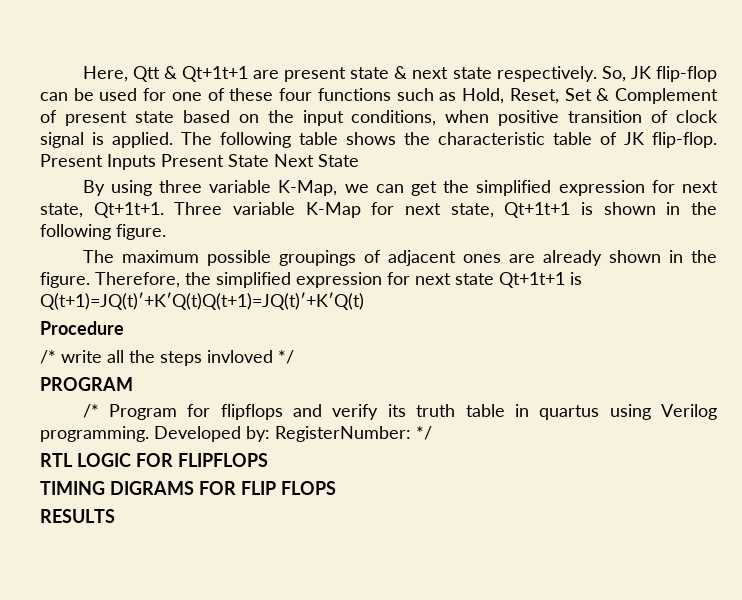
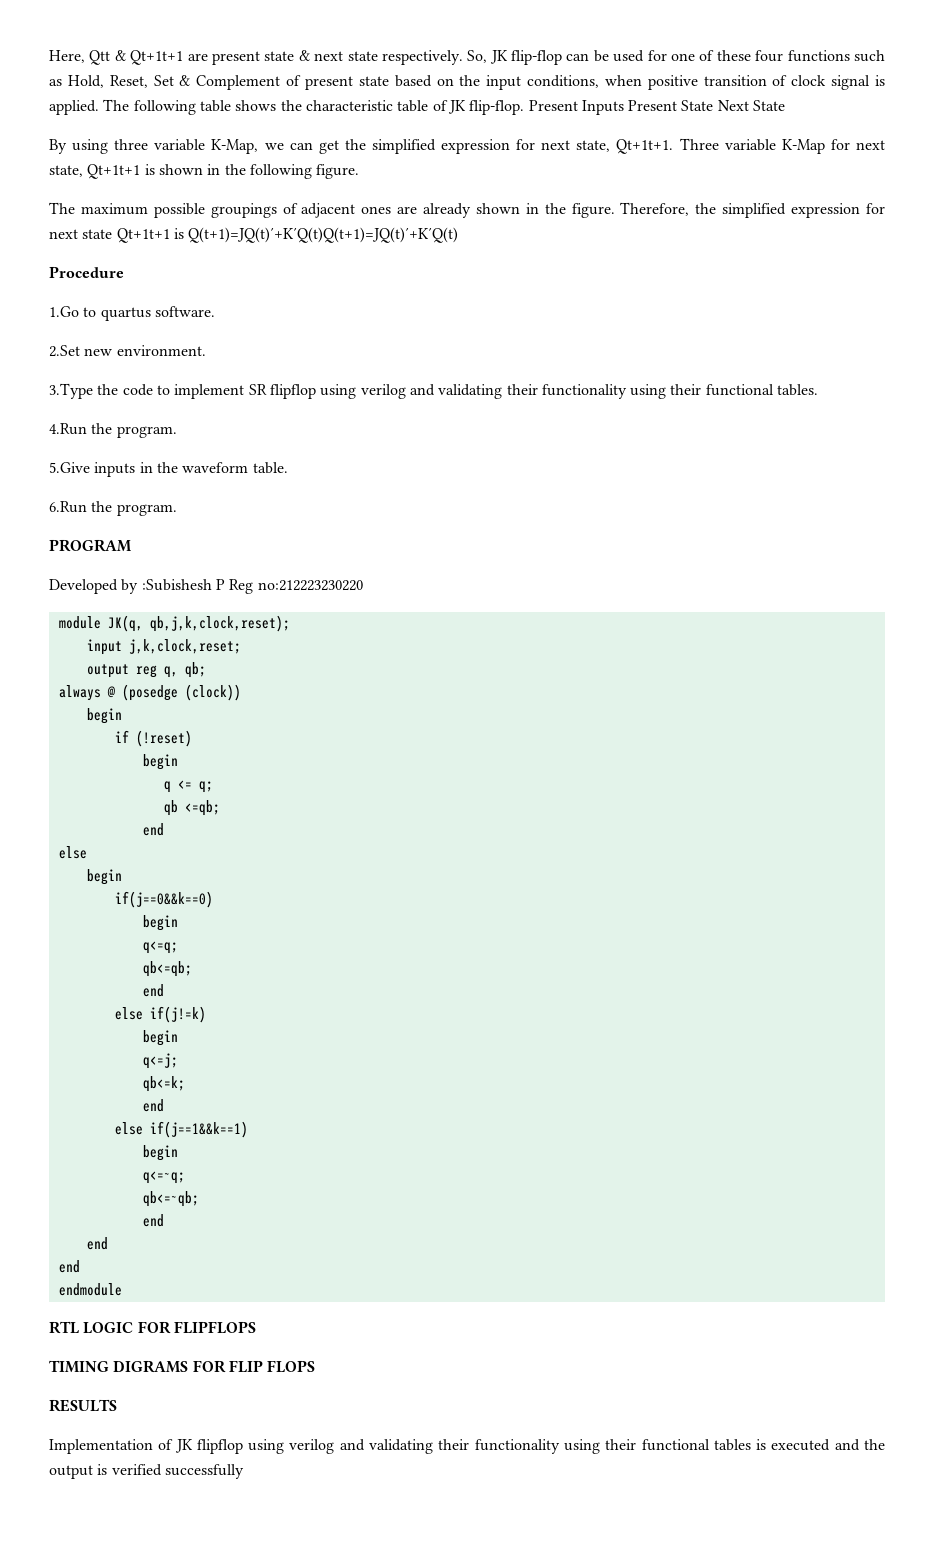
[40,350,294,366] [40,377,133,391] [82,404,717,420] [40,426,432,442] /* write all the steps invloved */ // PROGRAM // /* Program for flipflops and verify its truth table in quartus using Verilog programming. Developed by: RegisterNumber: */ -> [49,306,215,321] [49,345,206,357] [49,383,819,399] [49,423,177,438] [49,462,288,477] [49,501,177,516] [49,539,132,552] [49,579,363,594] [58,615,290,632] [86,639,241,655] [86,662,206,678] [58,684,241,701] [86,708,122,724] [114,730,192,747] [142,754,178,770] [163,780,213,793] [163,800,220,816] [142,823,164,836] [58,846,87,859] [86,869,122,885] [114,891,213,908] [142,915,178,931] [142,941,178,954] [142,961,192,977] [142,984,164,997] [114,1006,206,1023] [142,1030,178,1046] [142,1053,178,1069] [142,1076,185,1092] [142,1099,164,1112] [114,1121,248,1138] [142,1145,178,1161] [142,1171,185,1184] [142,1191,199,1207] [142,1214,164,1227] [86,1237,108,1250] [58,1260,80,1273] [58,1283,122,1296] 1.Go to quartus software. // 2.Set new environment. // 3.Type the code to implement SR flipflop using verilog and validating their functionality using their functional tables. // 4.Run the program. // 5.Give inputs in the waveform table. // 6.Run the program. // PROGRAM // Developed by :Subishesh P Reg no:212223230220 // module JK(q, qb,j,k,clock,reset); // input j,k,clock,reset; // output reg q, qb; // always @ (posedge (clock)) // begin // if (!reset) // begin // q <= q; // qb <=qb; // end // else // begin // if(j==0&&k==0) // begin // q<=q; // qb<=qb; // end // else if(j!=k) // begin // q<=j; // qb<=k; // end // else if(j==1&&k==1) // begin // q<=~q; // qb<=~qb; // end // end // end // endmodule
(115, 516) none -> [49,1439,885,1454] [49,1464,244,1479] // Implementation of JK flipflop using verilog and validating their functionality using their functional tables is executed and the output is verified successfully

